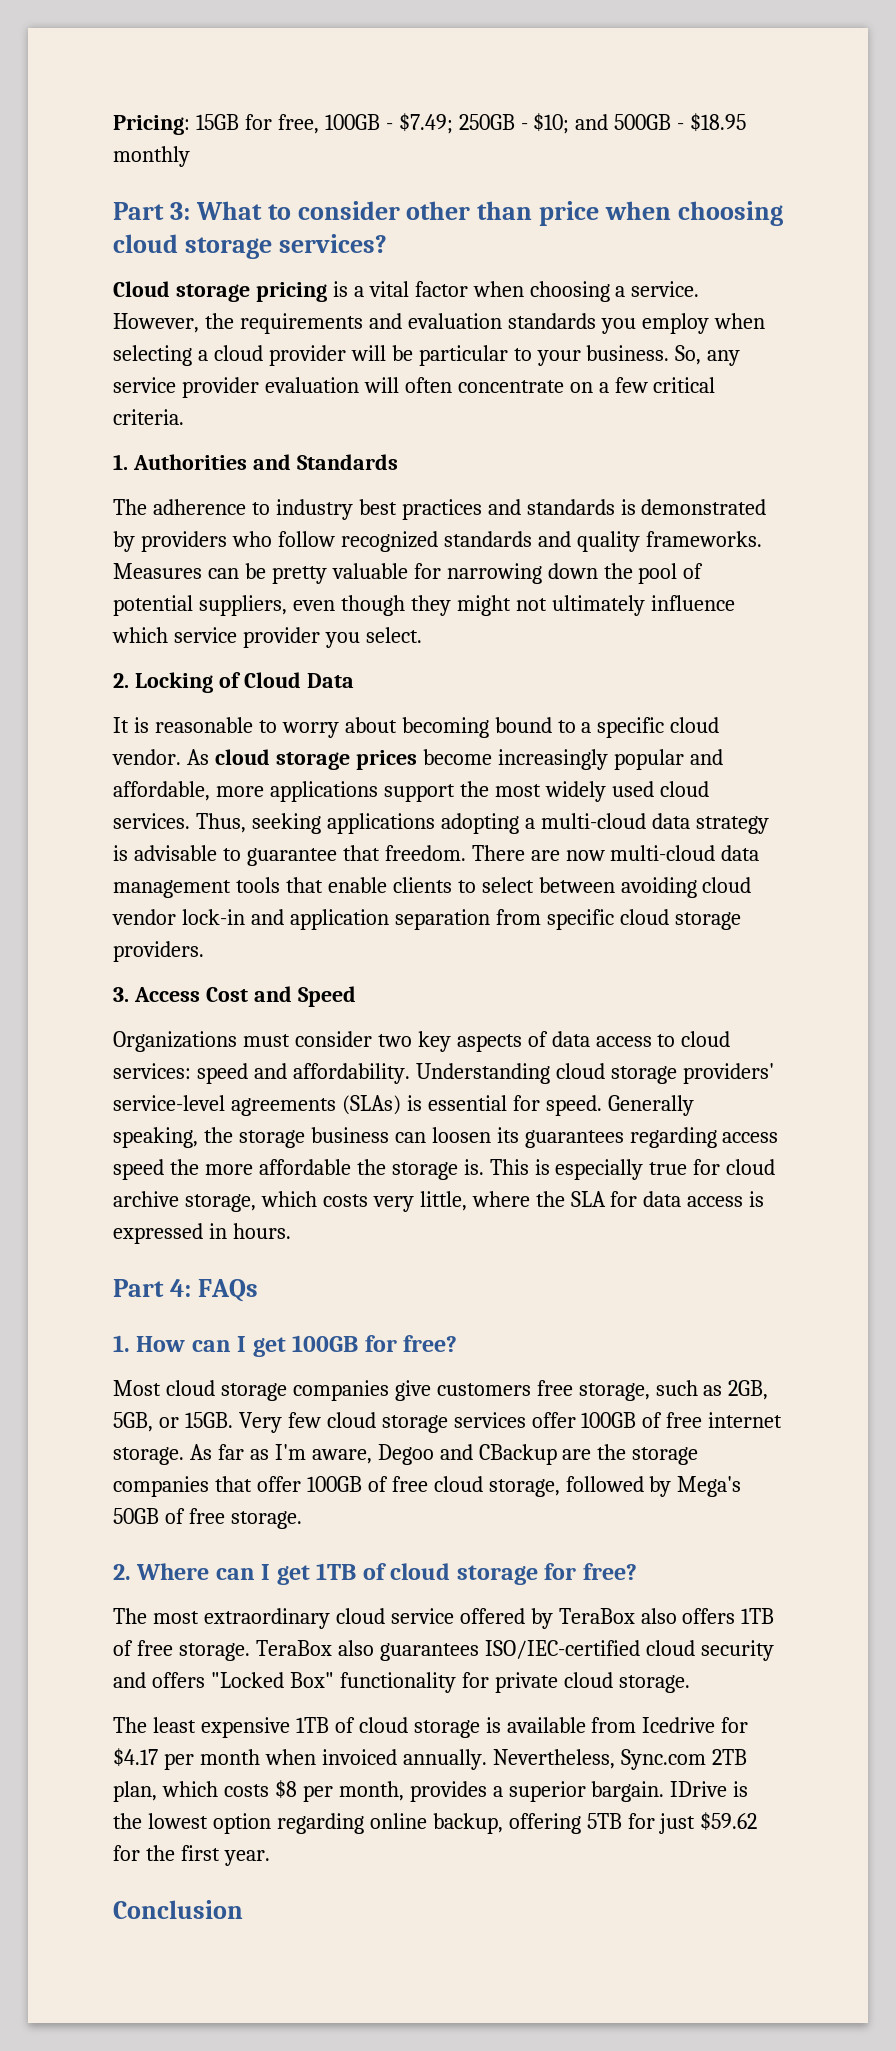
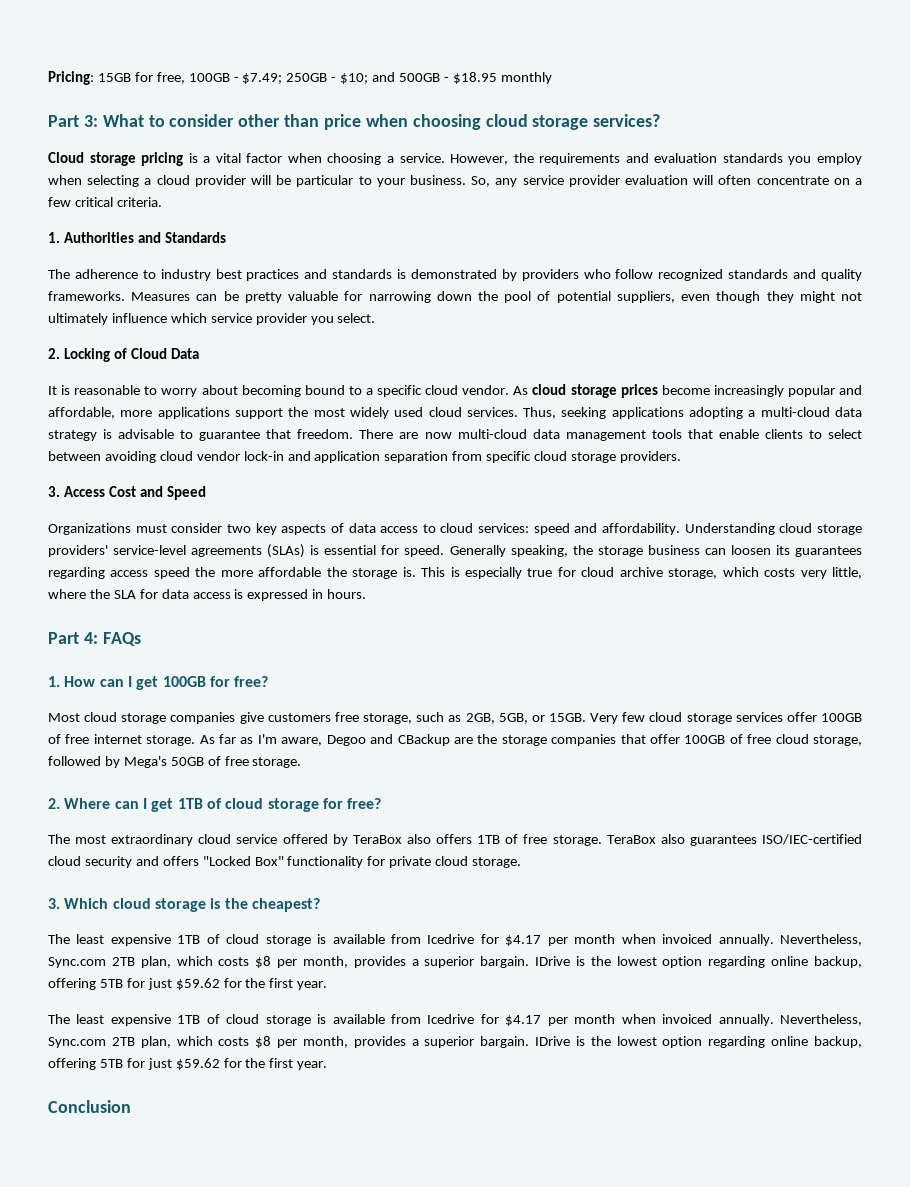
(690, 1684) none -> [48,898,320,912] [48,934,863,946] [48,956,863,968] [48,978,328,990] // 3. Which cloud storage is the cheapest? // The least expensive 1TB of cloud storage is available from Icedrive for $4.17 per month when invoiced annually. Nevertheless, Sync.com 2TB plan, which costs $8 per month, provides a superior bargain. IDrive is the lowest option regarding online backup, offering 5TB for just $59.62 for the first year.

